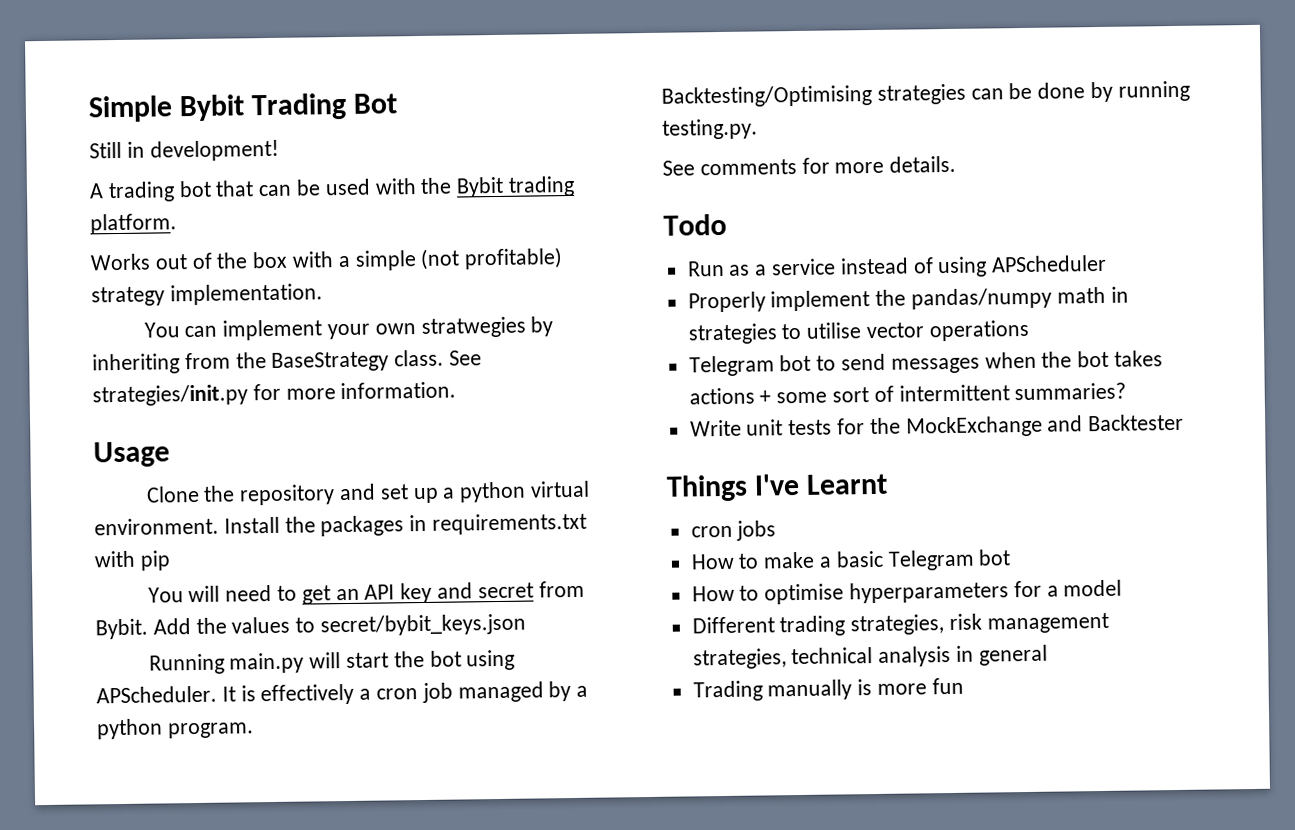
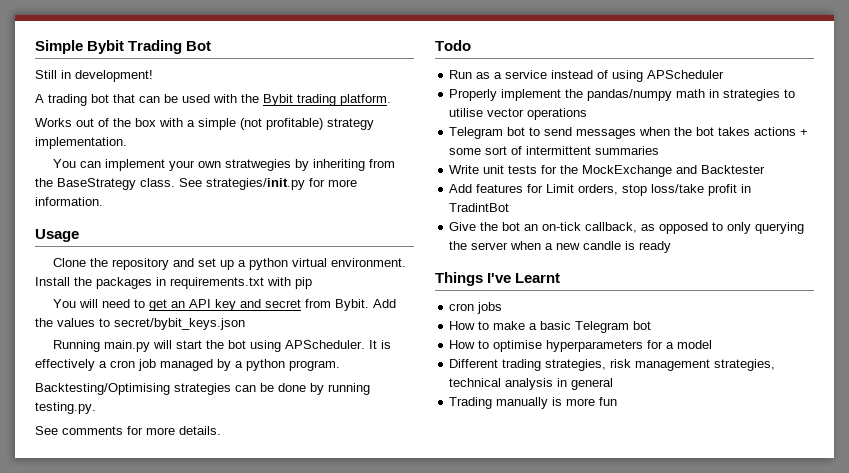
[1014,382,1127,401] summaries? -> [595,146,660,155] summaries
(1185, 422) none -> [449,184,752,196] [449,203,510,212] [449,222,805,234] [449,241,672,253] // Add features for Limit orders, stop loss/take profit in TradintBot // Give the bot an on-tick callback, as opposed to only querying the server when a new candle is ready

